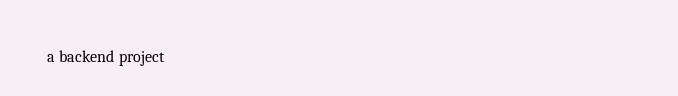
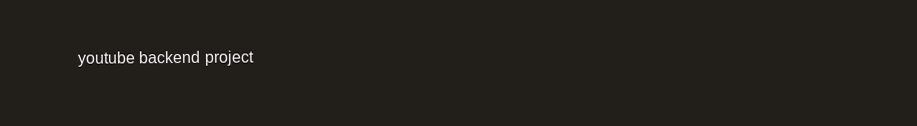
[47,54,55,62] a -> [77,51,136,67] youtube

